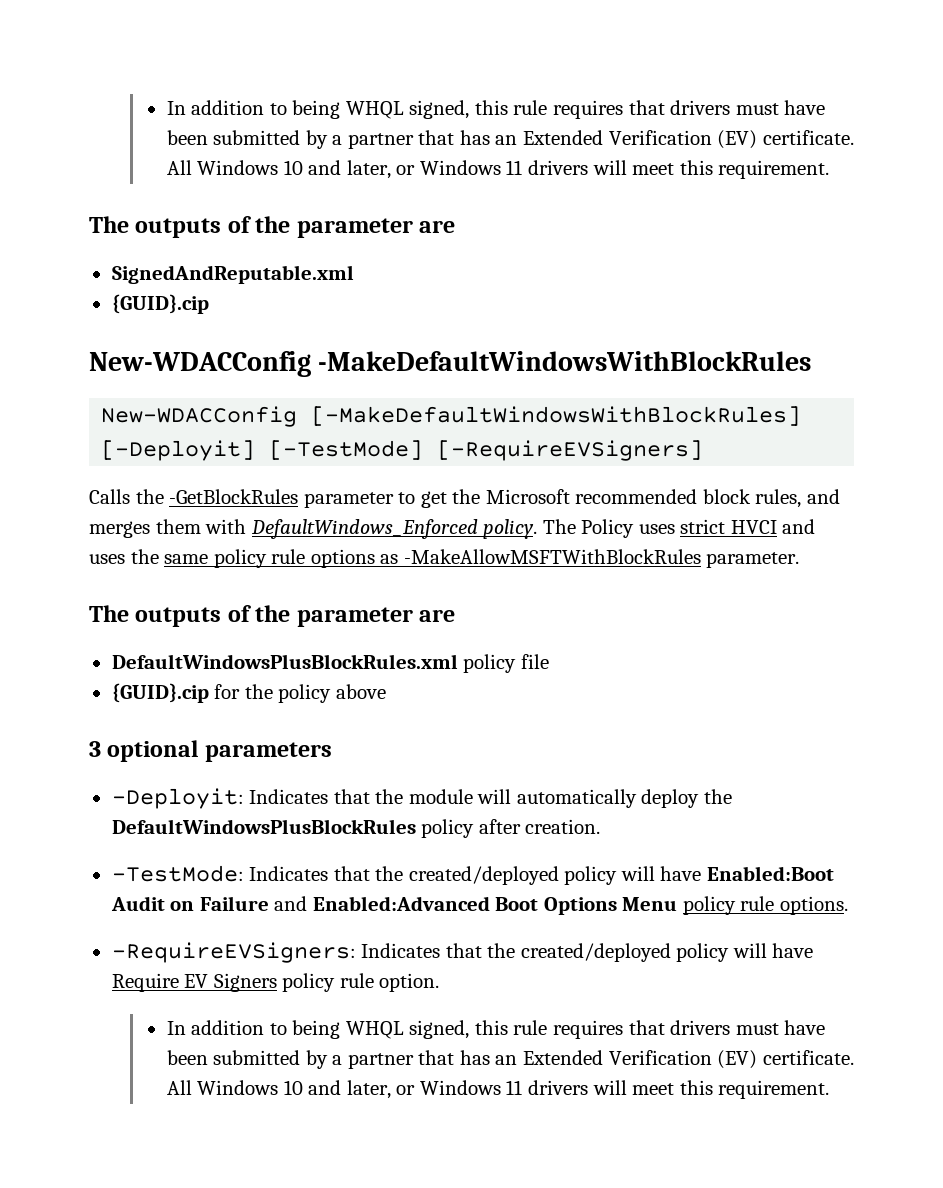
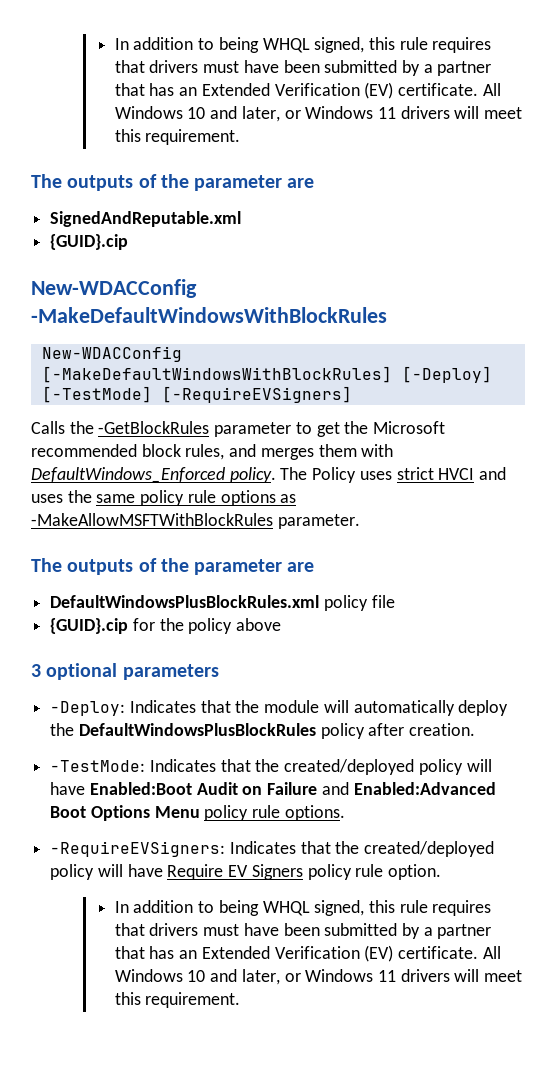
[101,440,256,461] [-Deployit] -> [401,366,492,383] [-Deploy]
[111,788,244,809] -Deployit: -> [50,701,126,716] -Deploy:

